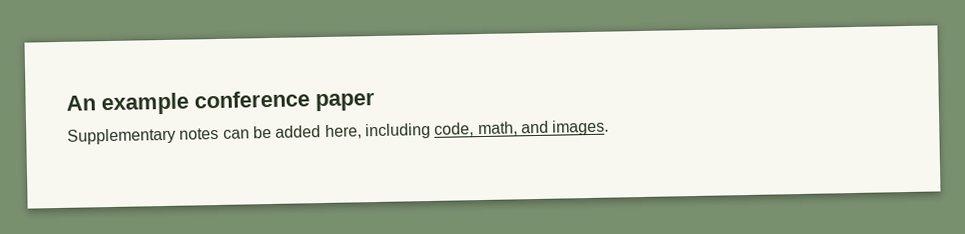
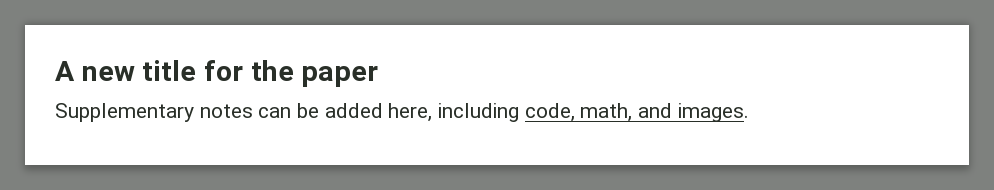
[66,90,310,116] An example conference -> [55,60,294,81] A new title for the

